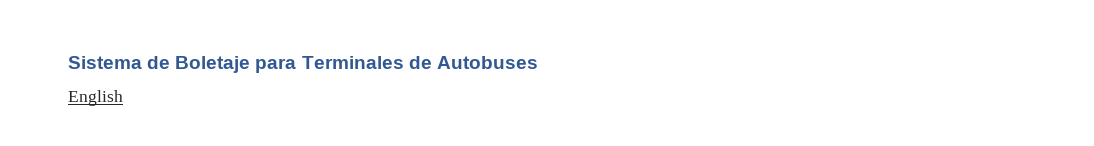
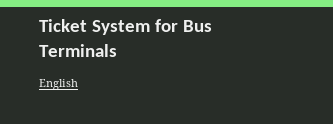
[68,56,538,73] Sistema de Boletaje para Terminales de Autobuses -> [39,19,213,35] [39,44,117,57] Ticket System for Bus Terminals

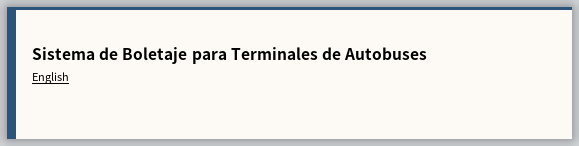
[39,19,213,35] [39,44,117,57] Ticket System for Bus Terminals -> [32,47,428,64] Sistema de Boletaje para Terminales de Autobuses

